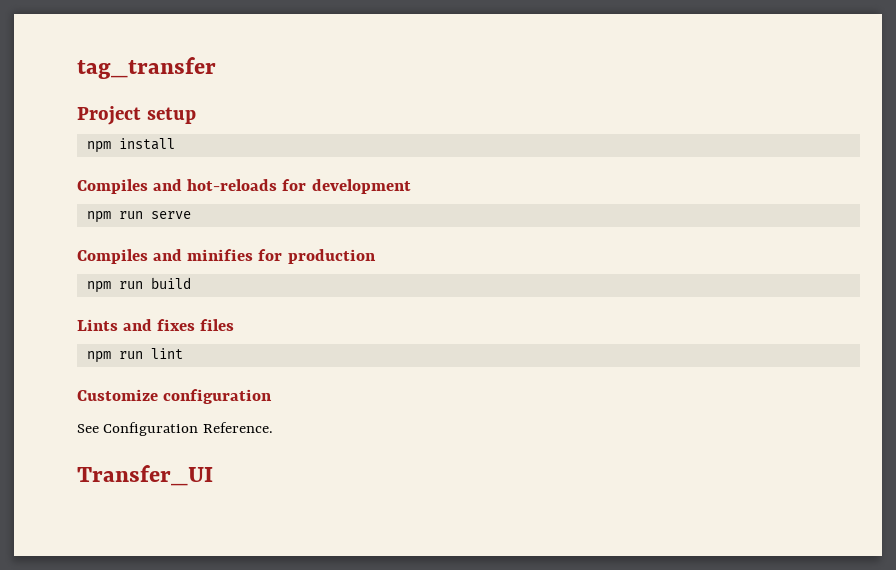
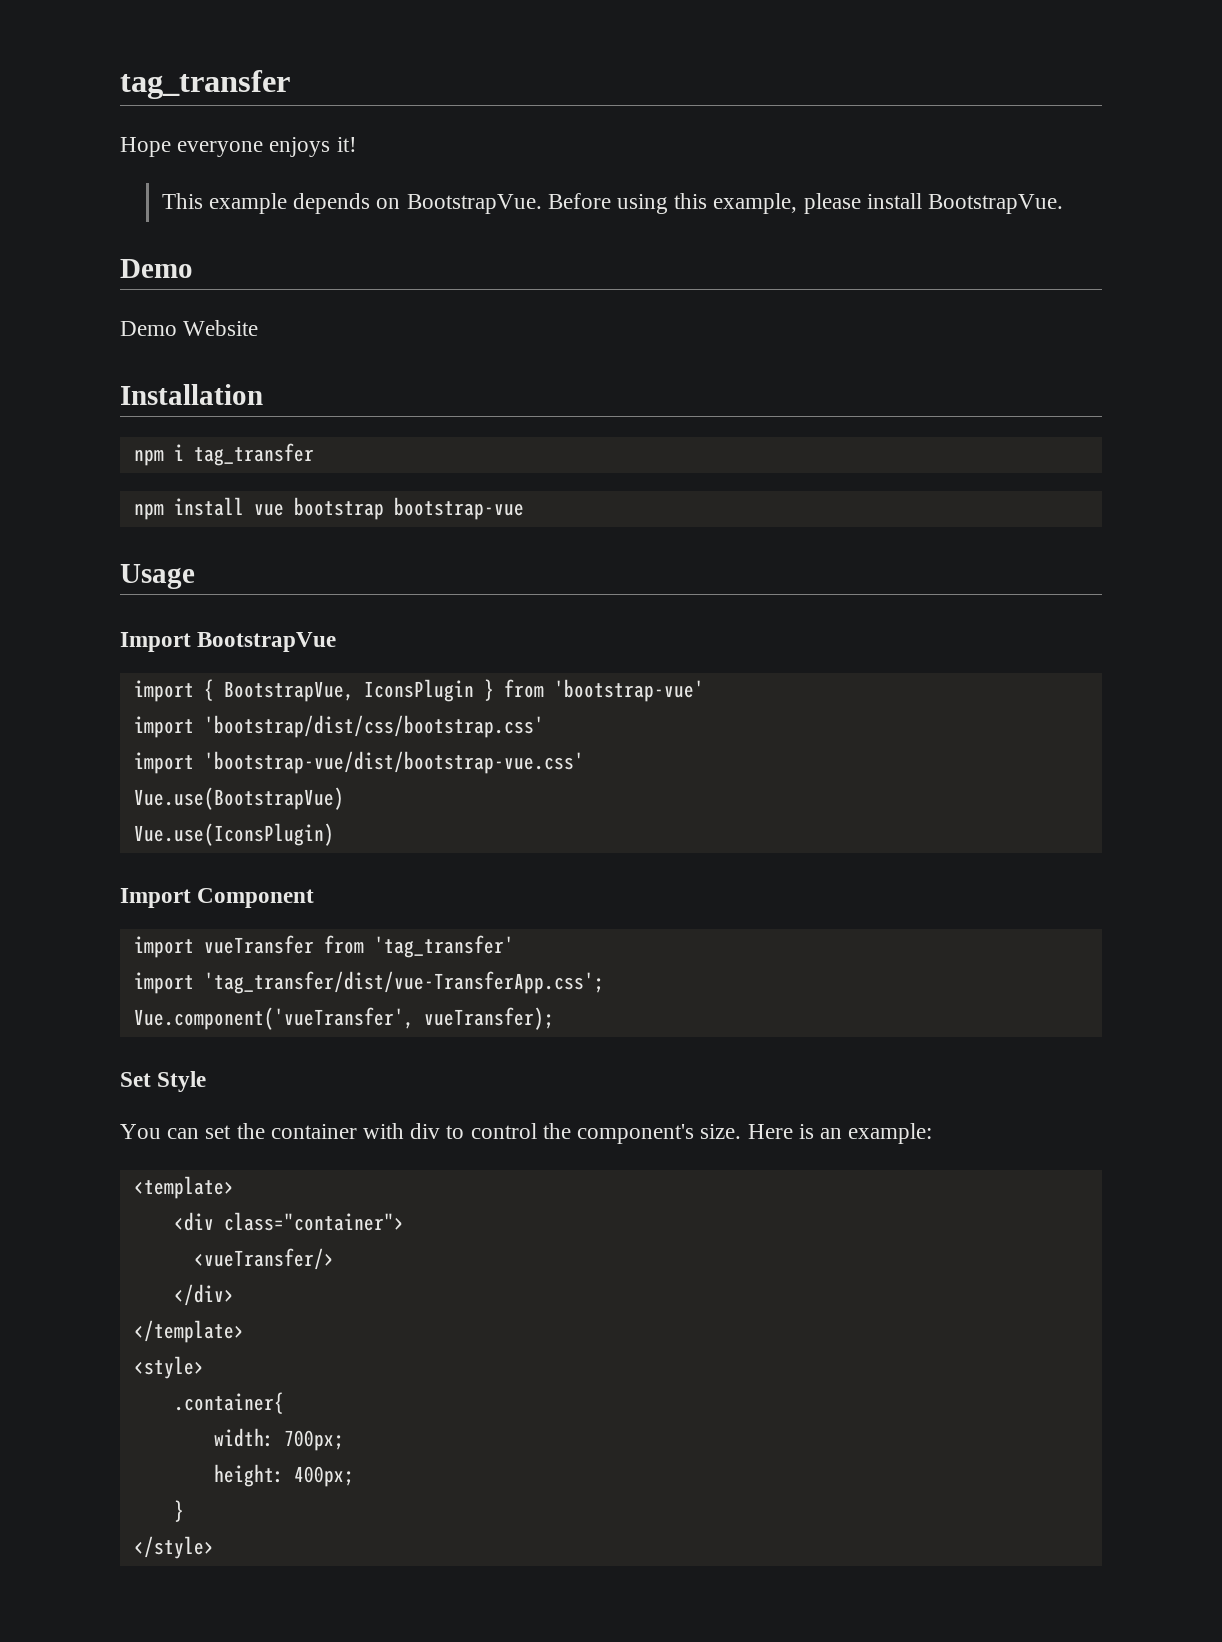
[77,57,216,79] [77,106,196,125] [86,138,175,153] [77,179,411,194] [86,211,191,223] [77,249,376,264] [86,277,191,293] [77,319,235,331] [86,348,183,363] [77,389,273,404] [77,422,273,436] [77,465,213,486] tag_transfer // Project setup // npm install // Compiles and hot-reloads for development // npm run serve // Compiles and minifies for production // npm run build // Lints and fixes files // npm run lint // Customize configuration // See Configuration Reference. // Transfer_UI -> [120,70,290,99] [120,137,357,157] [161,193,1063,214] [120,259,193,278] [120,320,259,336] [120,384,263,405] [133,443,314,466] [133,497,524,520] [120,564,195,589] [120,632,337,652] [133,679,704,702] [133,715,544,738] [133,751,584,774] [133,787,344,810] [133,823,334,846] [120,888,315,908] [133,935,514,958] [133,971,604,994] [133,1007,554,1030] [120,1071,207,1092] [120,1123,933,1144] [133,1176,234,1199] [173,1212,404,1231] [193,1248,334,1270] [173,1284,234,1306] [133,1320,244,1343] [133,1356,204,1379] [173,1392,284,1414] [213,1428,344,1451] [213,1464,354,1487] [173,1500,184,1522] [133,1536,214,1559] tag_transfer // Hope everyone enjoys it! // This example depends on BootstrapVue. Before using this example, please install BootstrapVue. // Demo // Demo Website // Installation // npm i tag_transfer // npm install vue bootstrap bootstrap-vue // Usage // Import BootstrapVue // import { BootstrapVue, IconsPlugin } from 'bootstrap-vue' // import 'bootstrap/dist/css/bootstrap.css' // import 'bootstrap-vue/dist/bootstrap-vue.css' // Vue.use(BootstrapVue) // Vue.use(IconsPlugin) // Import Component // import vueTransfer from 'tag_transfer' // import 'tag_transfer/dist/vue-TransferApp.css'; // Vue.component('vueTransfer', vueTransfer); // Set Style // You can set the container with div to control the component's size. Here is an example: // <template> // <div class="container"> // <vueTransfer/> // </div> // </template> // <style> // .container{ // width: 700px; // height: 400px; // } // </style>

